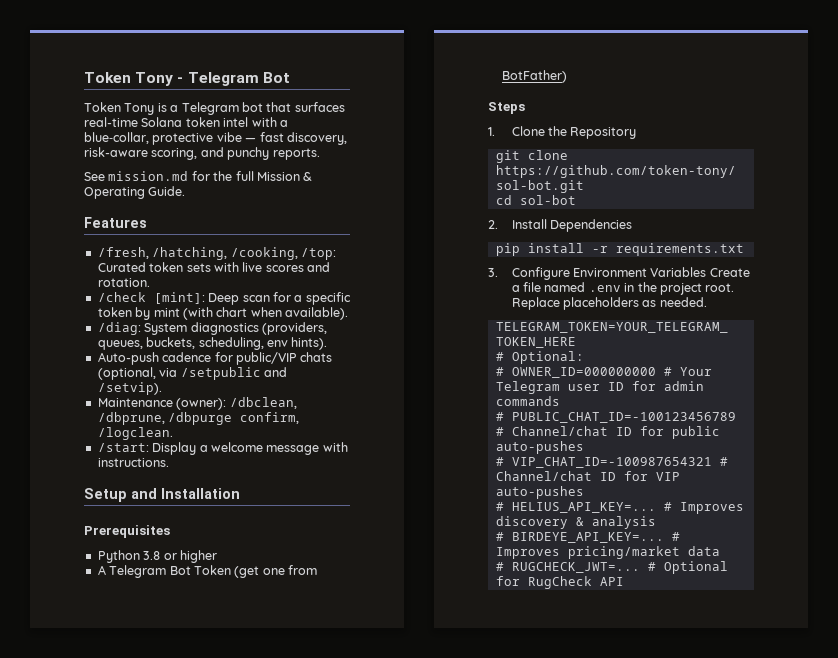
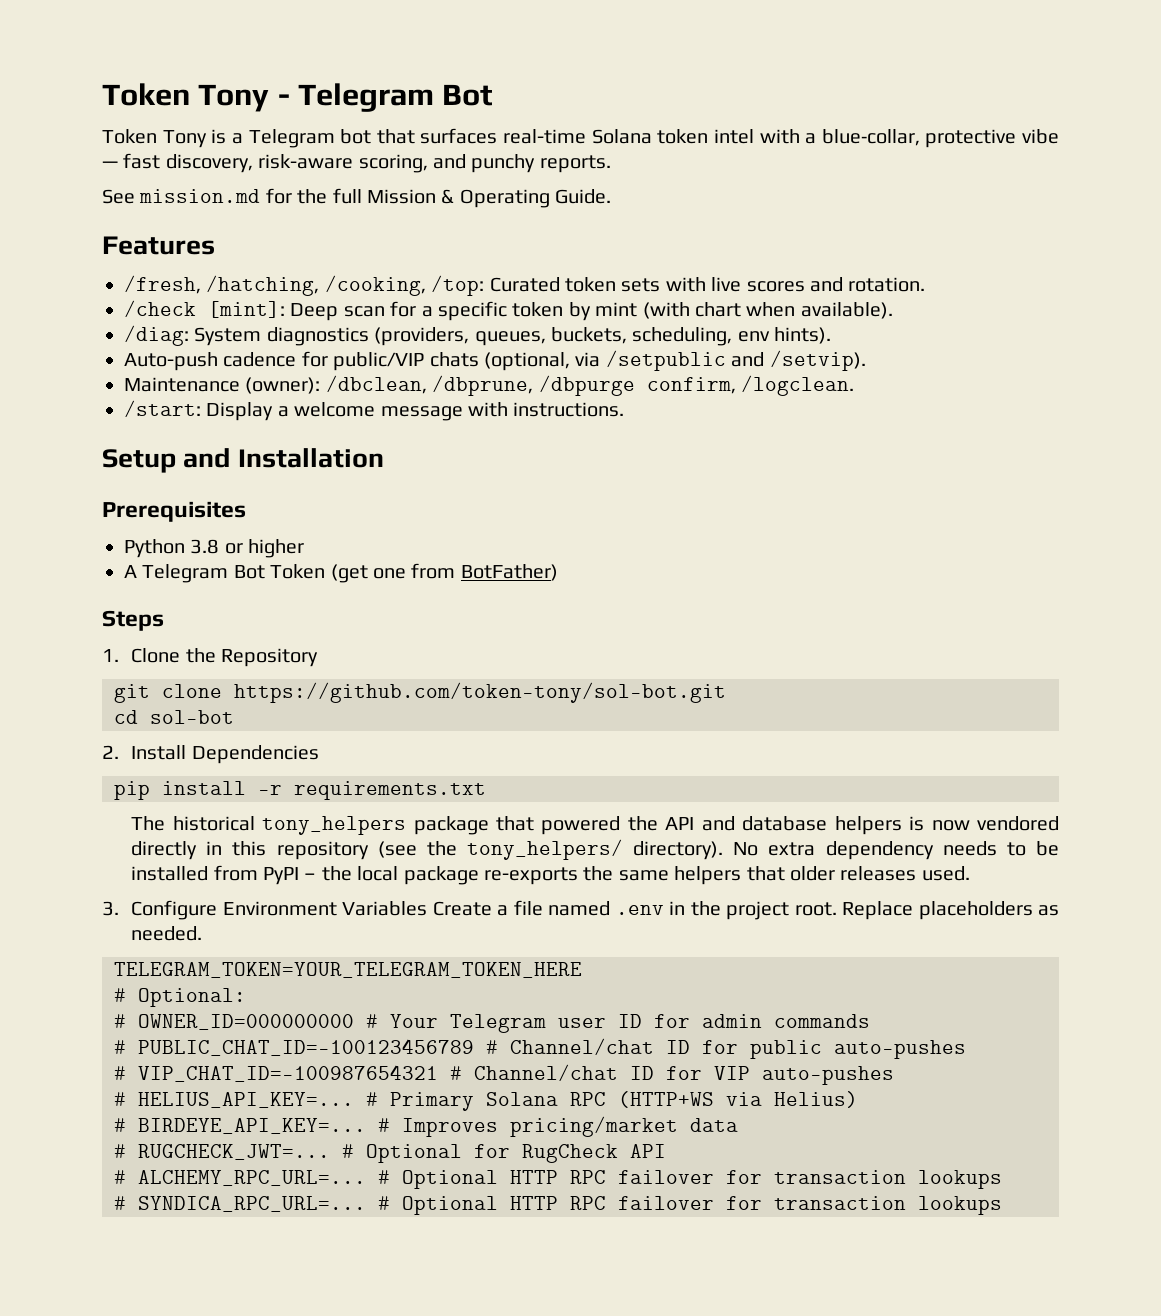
(744, 249) none -> [131,816,1060,835] [131,839,1059,860] [131,865,970,885] // The historical tony_helpers package that powered the API and database helpers is now vendored directly in this repository (see the tony_helpers/ directory). No extra dependency needs to be installed from PyPI – the local package re-exports the same helpers that older releases used.
[679,502,744,514] [495,516,656,529] Improves discovery & analysis -> [390,1091,858,1111] Primary Solana RPC (HTTP+WS via Helius)
(624, 581) none -> [114,1170,1002,1189] [114,1196,1002,1215] // # ALCHEMY_RPC_URL=... # Optional HTTP RPC failover for transaction lookups // # SYNDICA_RPC_URL=... # Optional HTTP RPC failover for transaction lookups

